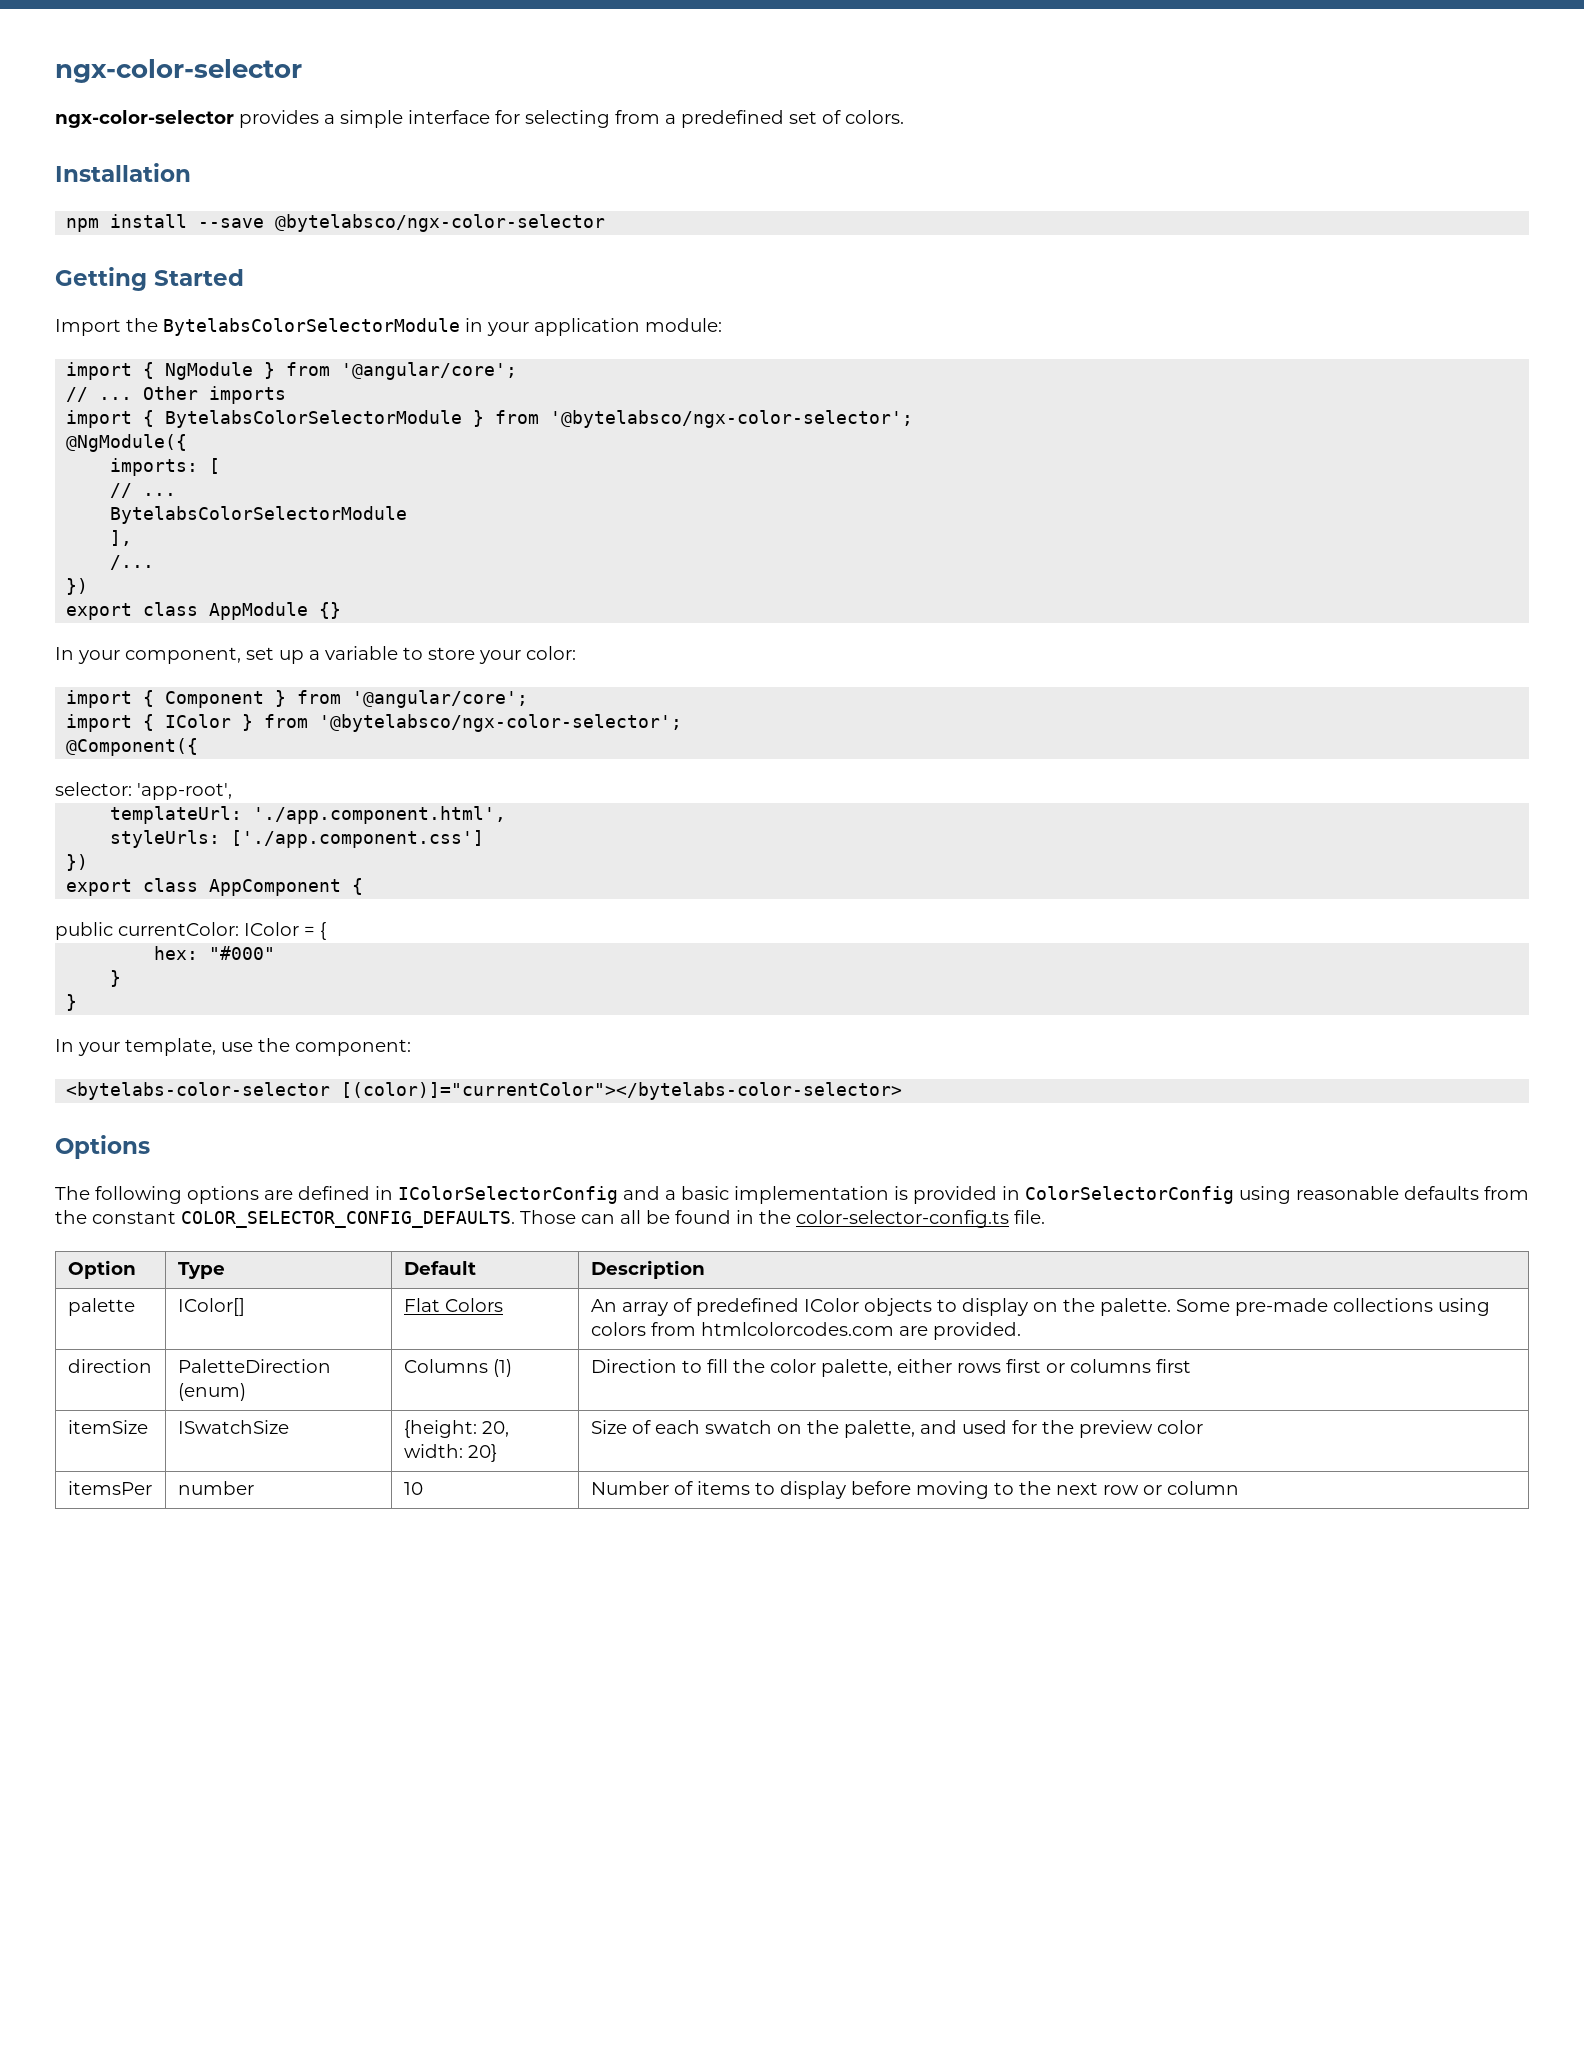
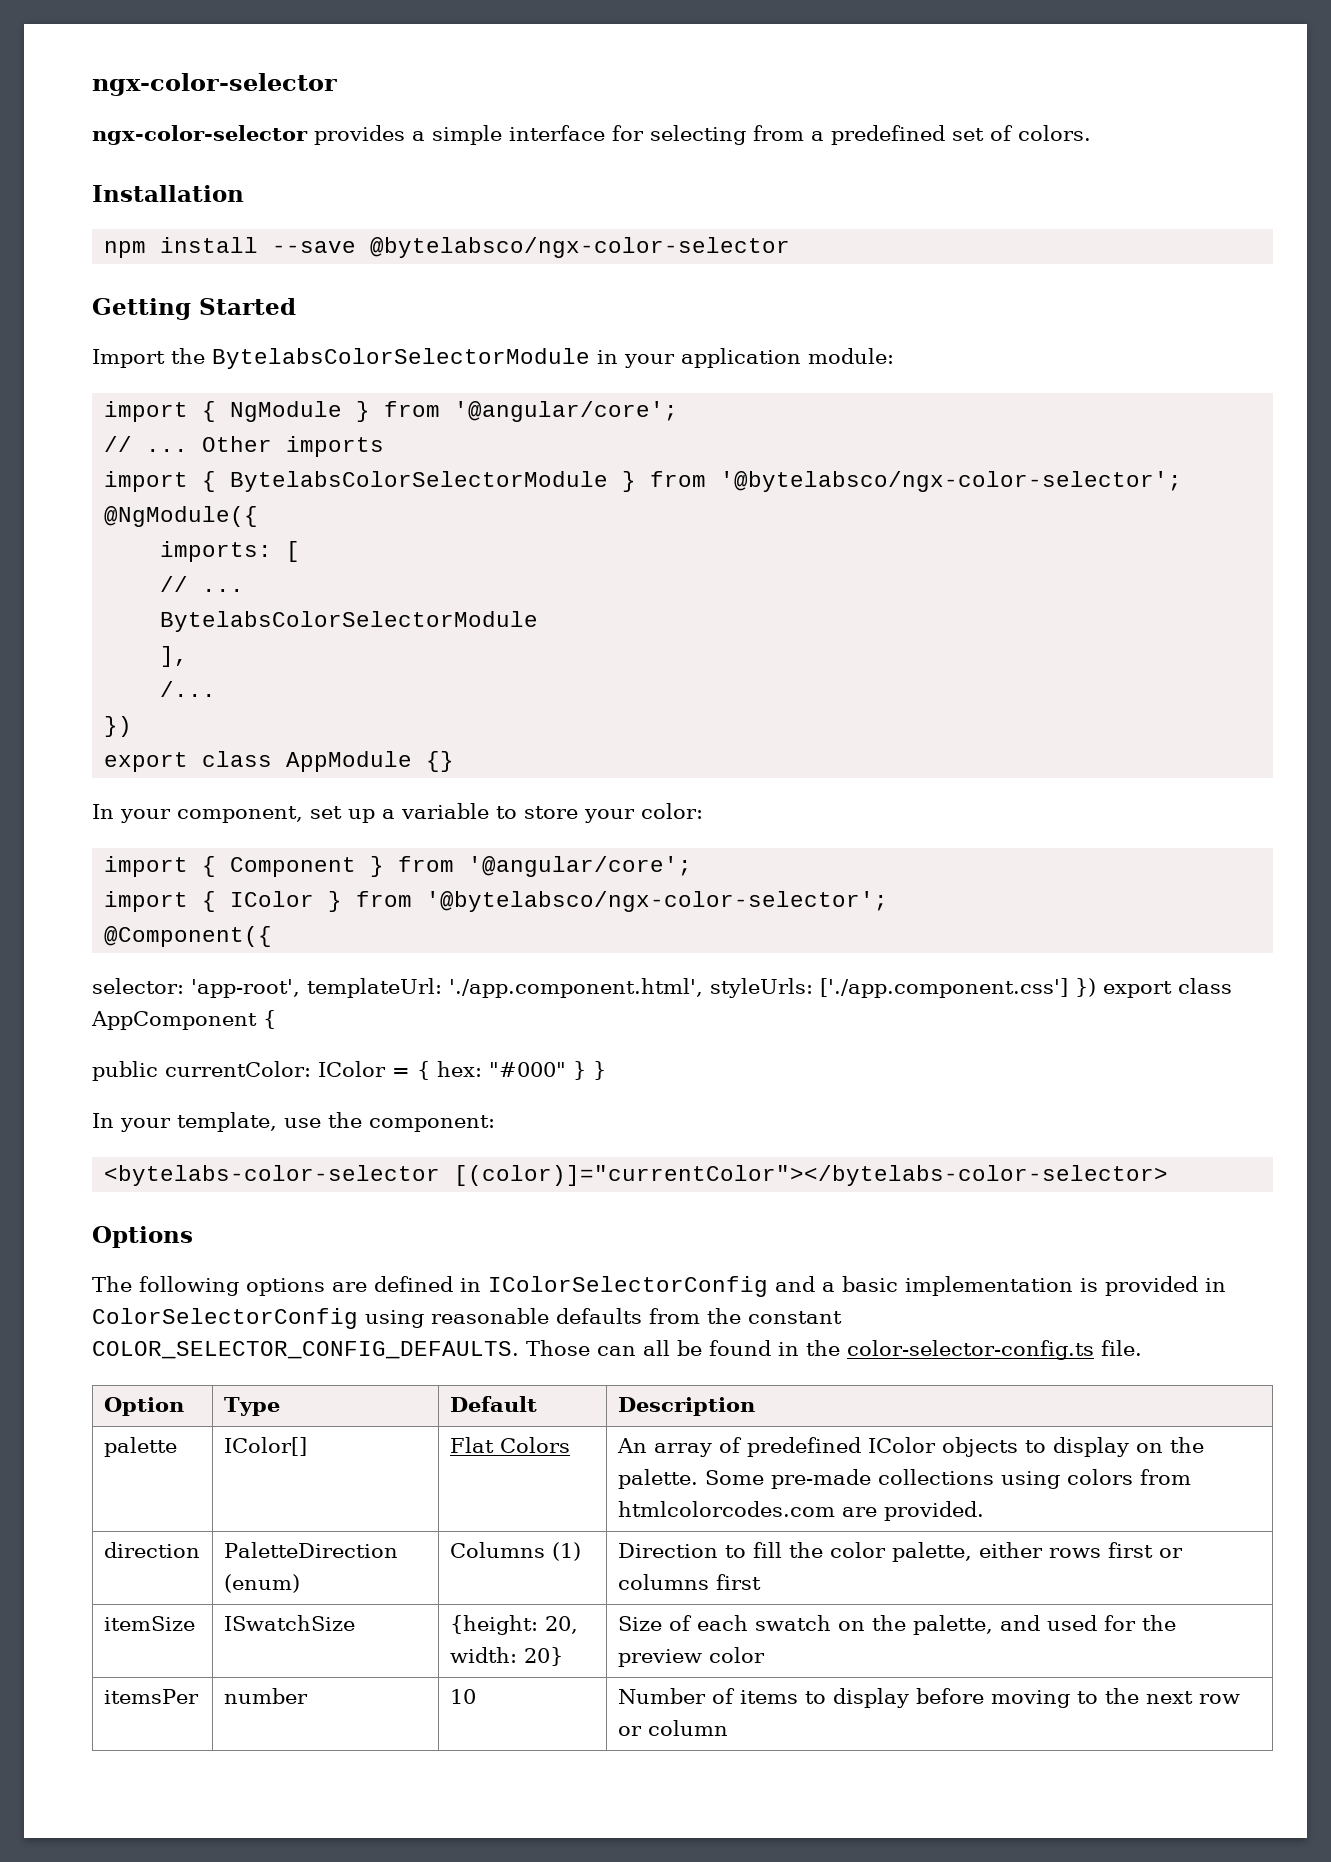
(232, 791) // -> (300, 988) none
(507, 815) // -> (703, 988) none
[66,854,89,871] // }) // -> [1075,978,1096,997] })
(326, 931) // -> (430, 1070) none
[110,970,122,987] // } // -> [573,1061,586,1080] }

